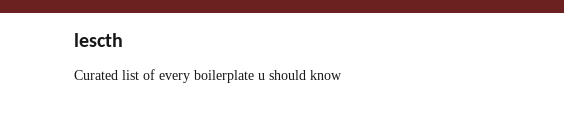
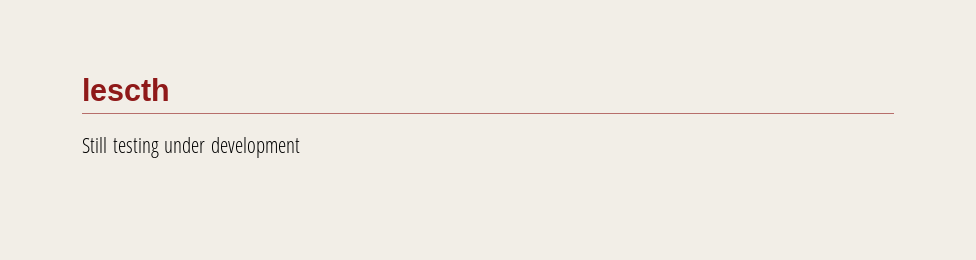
[74,69,342,83] Curated list of every boilerplate u should know -> [82,137,301,158] Still testing under development

